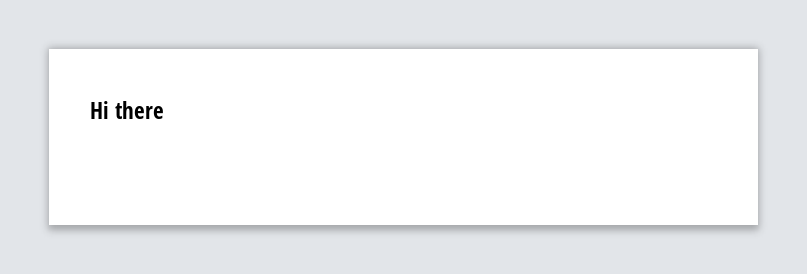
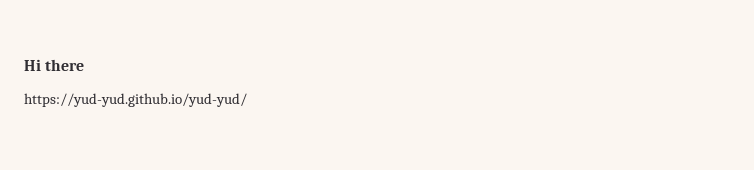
(165, 110) none -> [24,93,247,107] // https://yud-yud.github.io/yud-yud/

